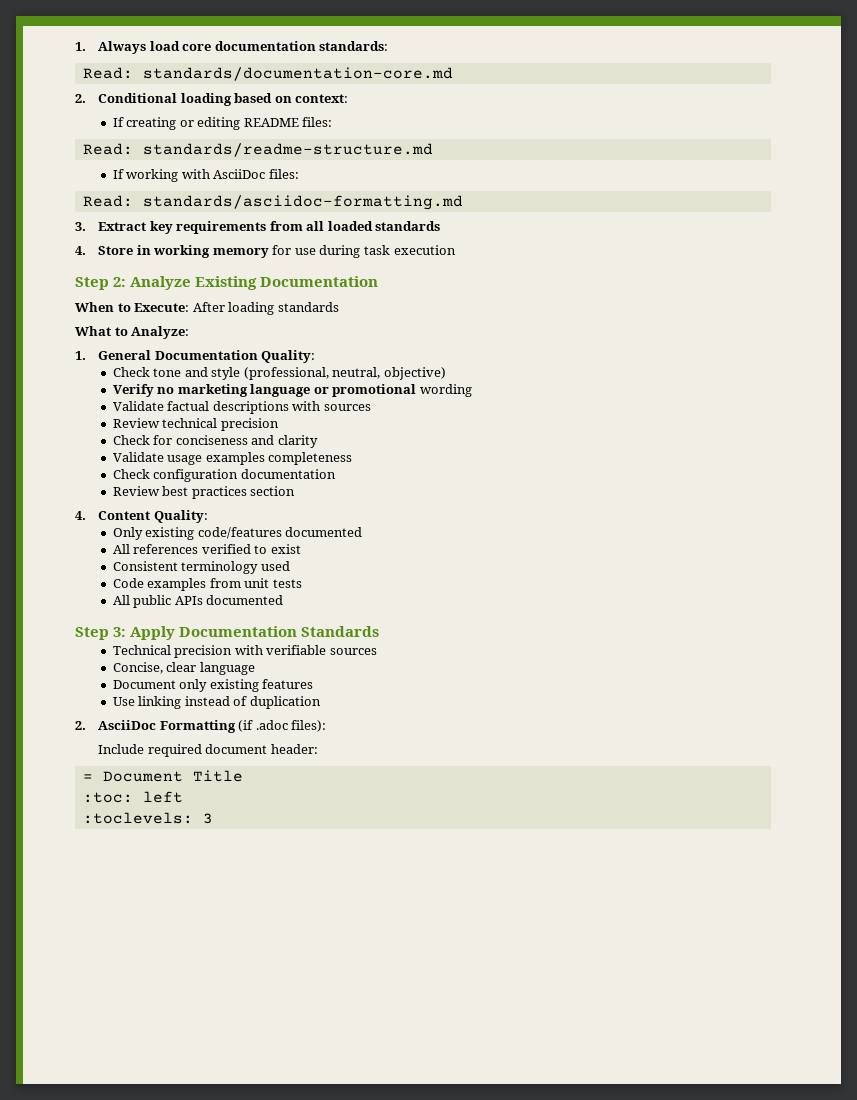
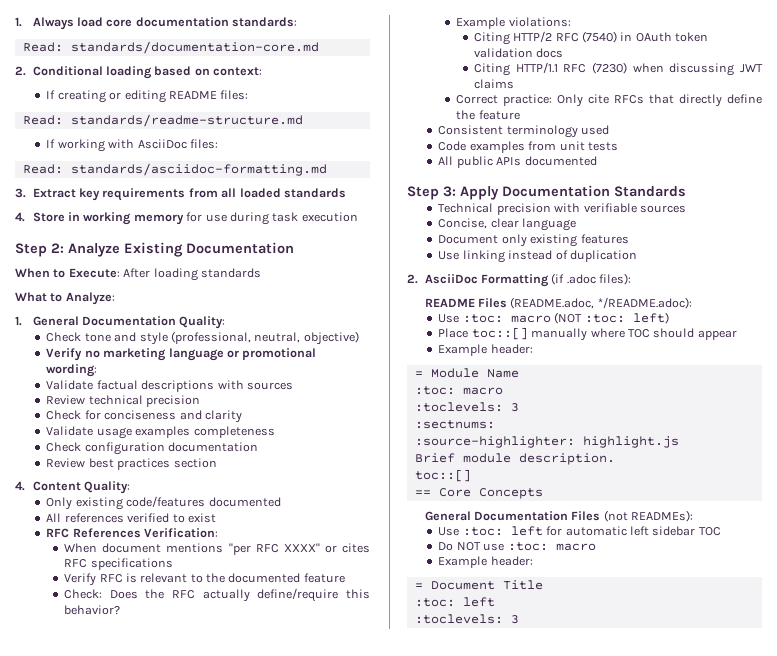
[419,384,472,397] wording -> [46,364,98,377] wording:
(301, 549) none -> [46,528,219,538] [64,543,370,555] [64,558,173,570] [64,573,345,586] [64,588,370,602] [64,605,121,615] [456,17,571,29] [473,31,709,45] [473,48,564,58] [473,62,763,76] [473,79,514,89] [456,94,762,107] [456,110,520,120] // RFC References Verification: // When document mentions "per RFC XXXX" or cites RFC specifications // Verify RFC is relevant to the documented feature // Check: Does the RFC actually define/require this behavior? // Example violations: // Citing HTTP/2 RFC (7540) in OAuth token validation docs // Citing HTTP/1.1 RFC (7230) when discussing JWT claims // Correct practice: Only cite RFCs that directly define the feature
[98,744,268,757] Include required document -> [424,297,692,309] [438,312,669,324] [438,327,737,341] [438,344,533,356] [414,368,519,378] [414,386,503,395] [414,402,519,412] [414,420,495,429] [414,436,679,448] [414,453,615,465] [414,469,471,482] [414,488,543,499] [424,510,694,522] [438,526,721,536] [438,542,596,551] [438,556,488,568] README Files (README.adoc, */README.adoc): // Use :toc: macro (NOT :toc: left) // Place toc::[] manually where TOC should appear // Example header: // = Module Name // :toc: macro // :toclevels: 3 // :sectnums: // :source-highlighter: highlight.js // Brief module description. // toc::[] // == Core Concepts // General Documentation Files (not READMEs): // Use :toc: left for automatic left sidebar TOC // Do NOT use :toc: macro // Example

